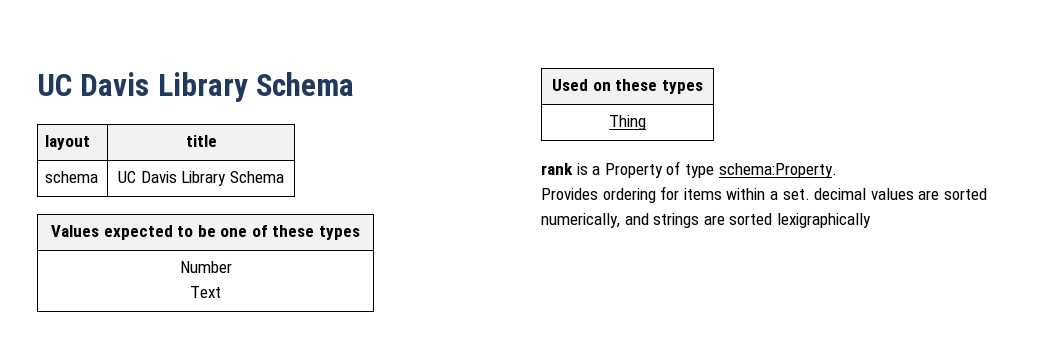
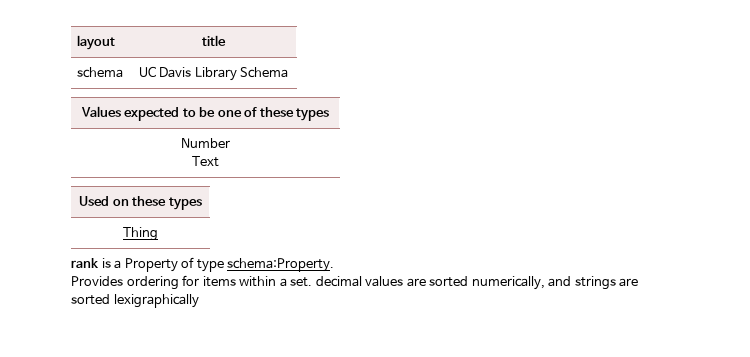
[37,72,355,102] UC Davis Library Schema // -> (77, 42) none

